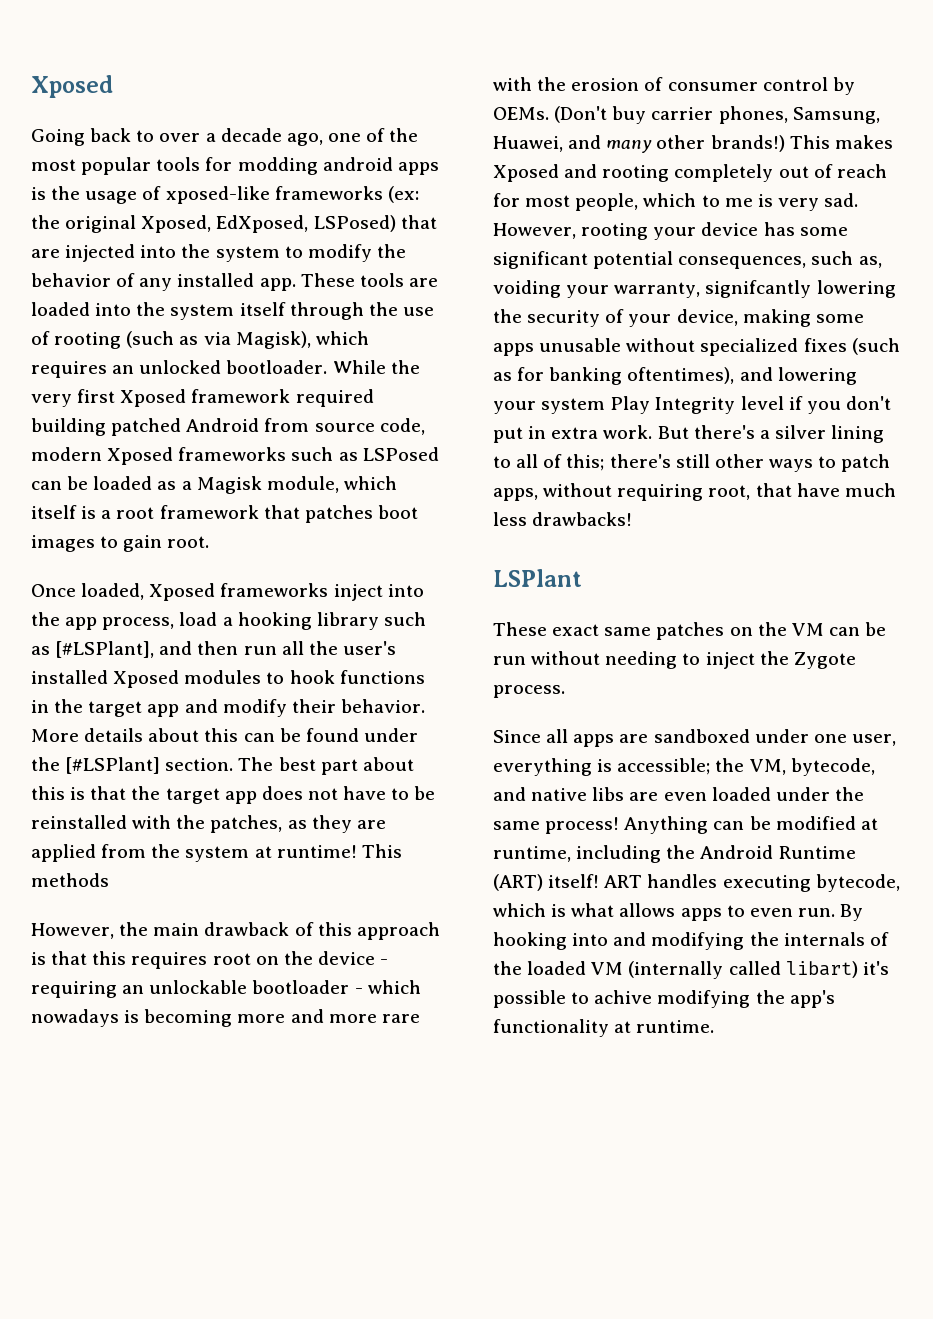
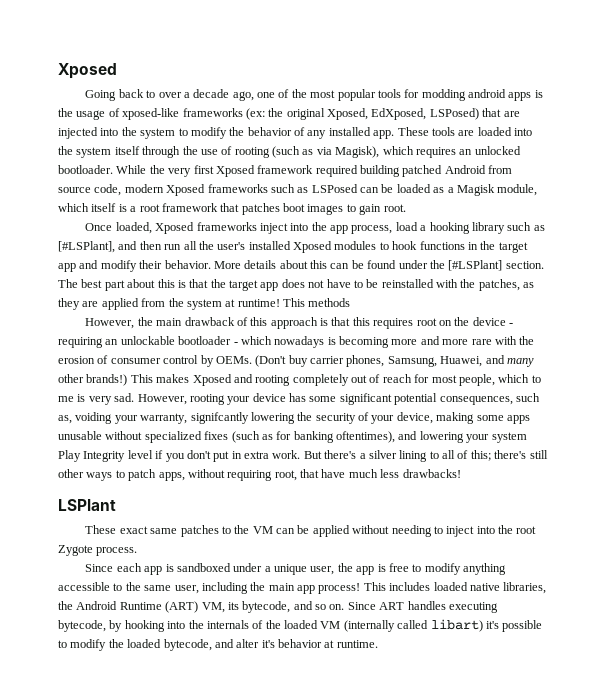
[729,627,753,636] on -> [221,526,231,534] to
[493,656,526,665] run -> [312,525,350,537] applied
[759,651,789,665] the -> [476,525,537,534] into the root
[546,729,896,747] [493,758,875,776] [493,787,864,801] [493,816,878,834] [493,845,856,863] [493,874,900,892] [493,903,864,921] [493,932,745,950] all apps are sandboxed under one user, everything is accessible; the VM, bytecode, and native libs are even loaded under the same process! Anything can be modified at runtime, including the Android Runtime (ART) itself! ART handles executing bytecode, which is what allows apps to even run. By hooking into and modifying -> [116,563,507,575] [58,582,547,594] [58,601,498,613] [58,620,186,632] each app is sandboxed under a unique user, the app is free to modify anything accessible to the same user, including the main app process! This includes loaded native libraries, the Android Runtime (ART) VM, its bytecode, and so on. Since ART handles executing bytecode, by hooking into
[594,990,835,1008] [493,1019,609,1037] achive modifying the app's functionality -> [70,639,322,651] modify the loaded bytecode, and alter it's behavior

